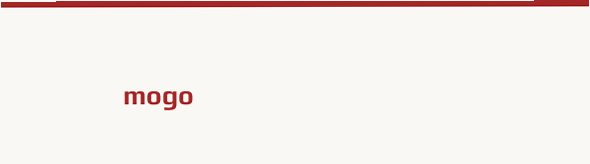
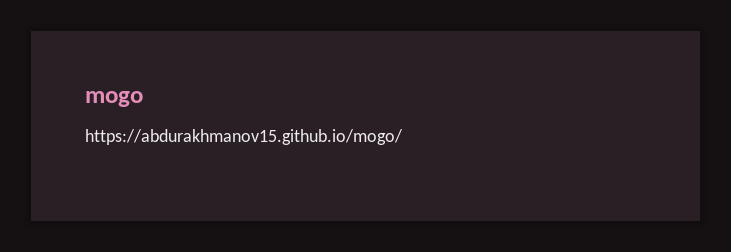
(195, 100) none -> [85,129,403,145] // https://abdurakhmanov15.github.io/mogo/

